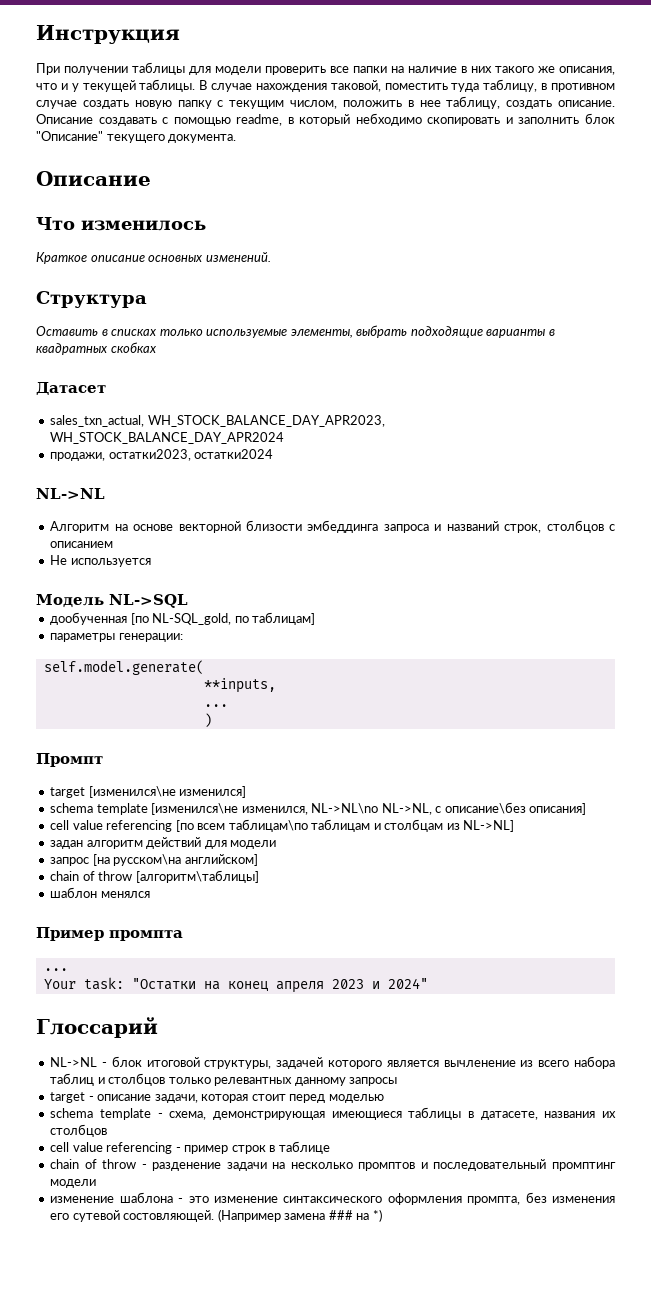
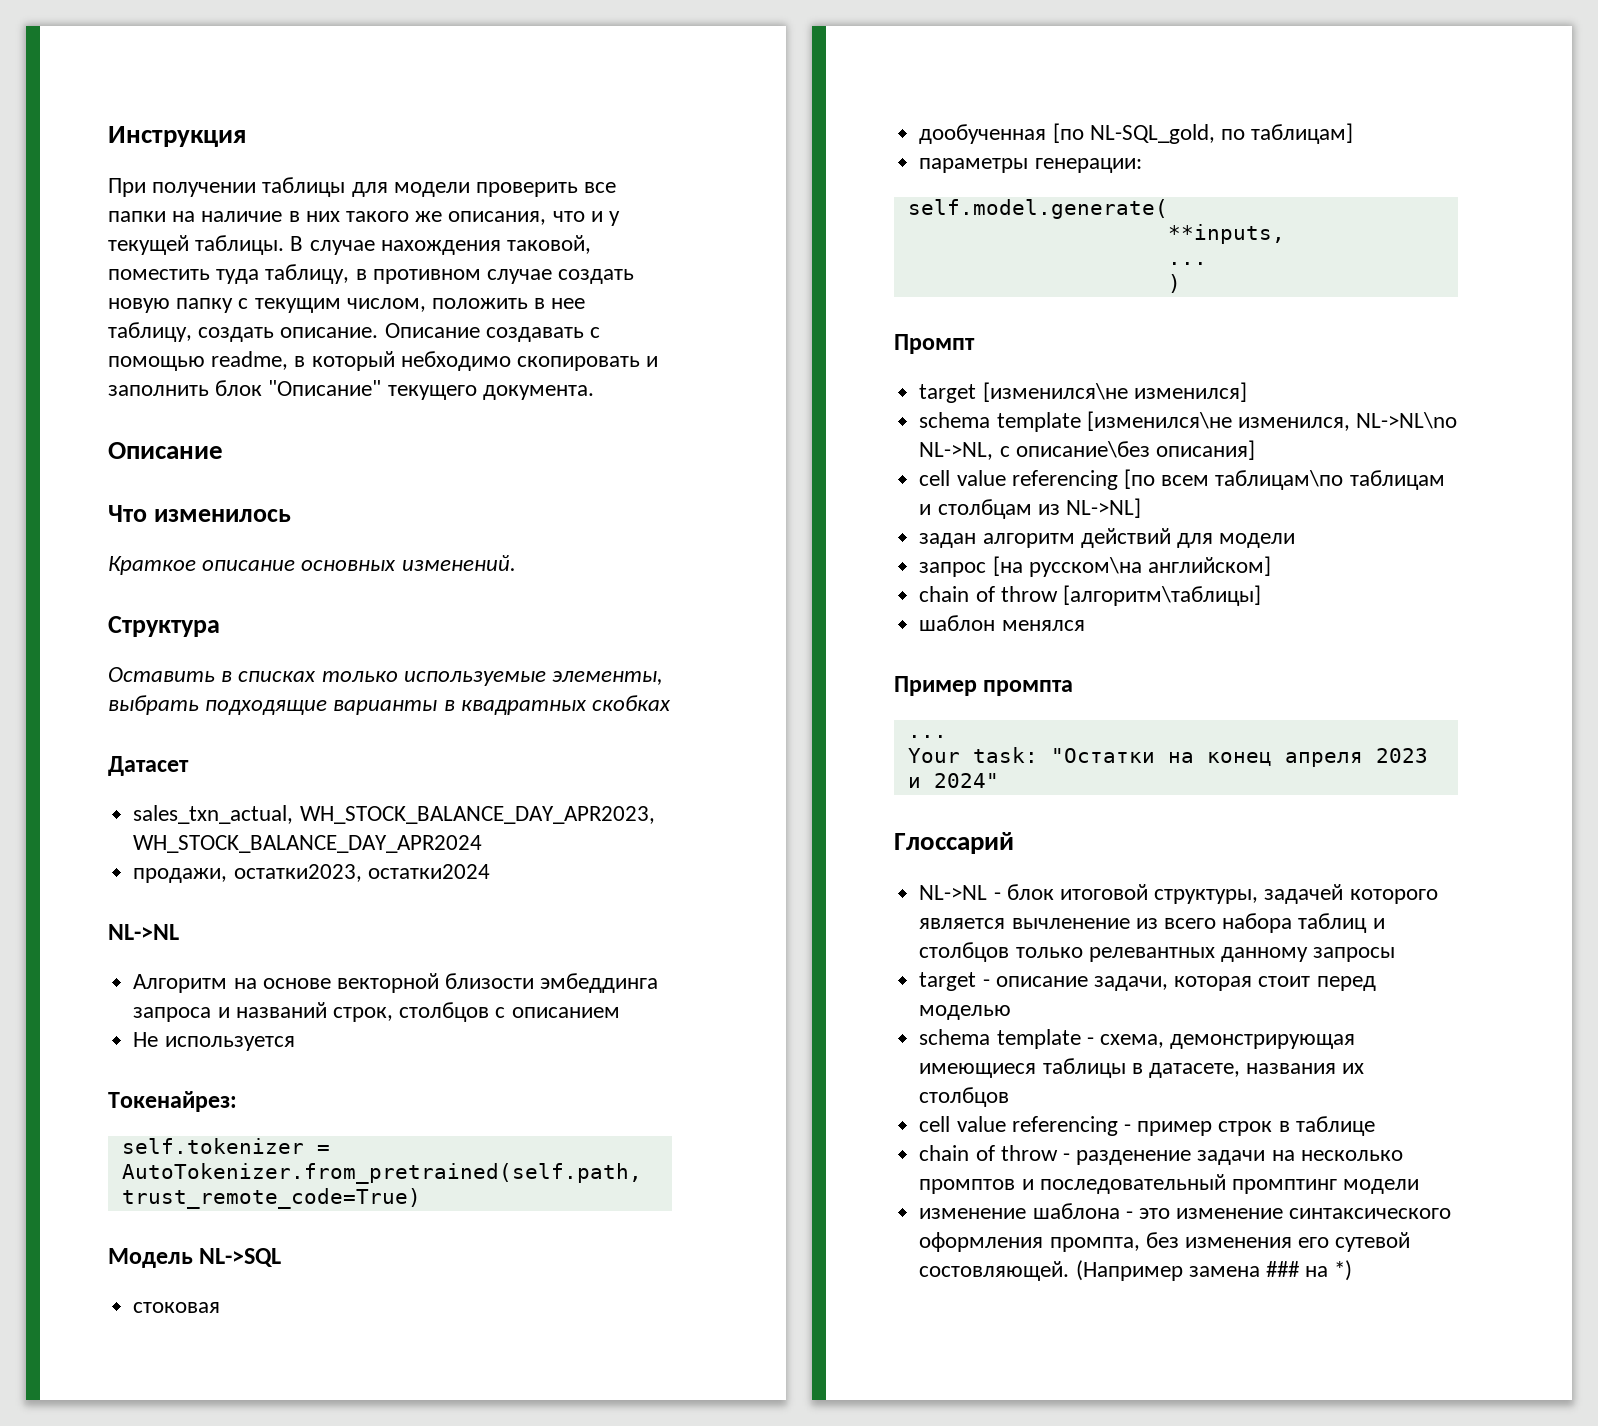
(151, 562) none -> [108,1091,237,1112] [121,1138,330,1154] [121,1163,642,1184] [121,1188,421,1209] // Токенайрез: // self.tokenizer = AutoTokenizer.from_pretrained(self.path, trust_remote_code=True)
(188, 601) none -> [133,1302,221,1313] // стоковая

